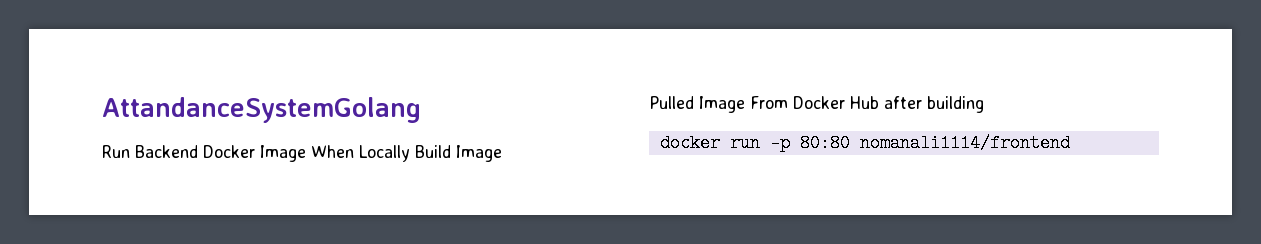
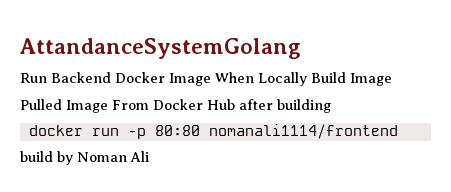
(1070, 143) none -> [20,151,149,165] // build by Noman Ali

